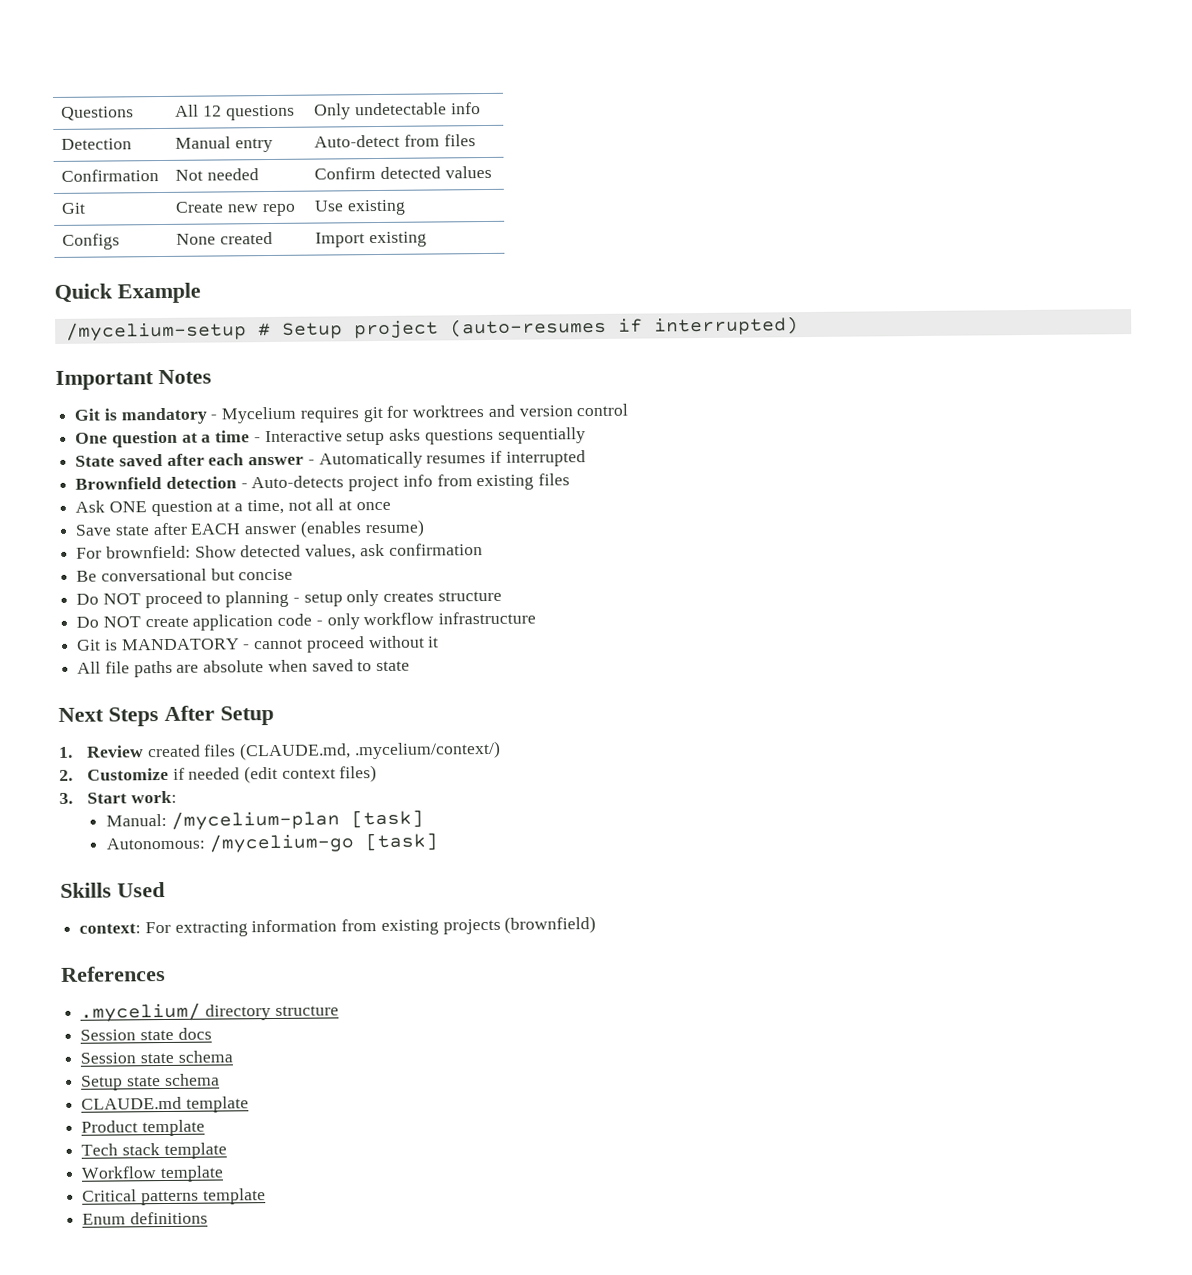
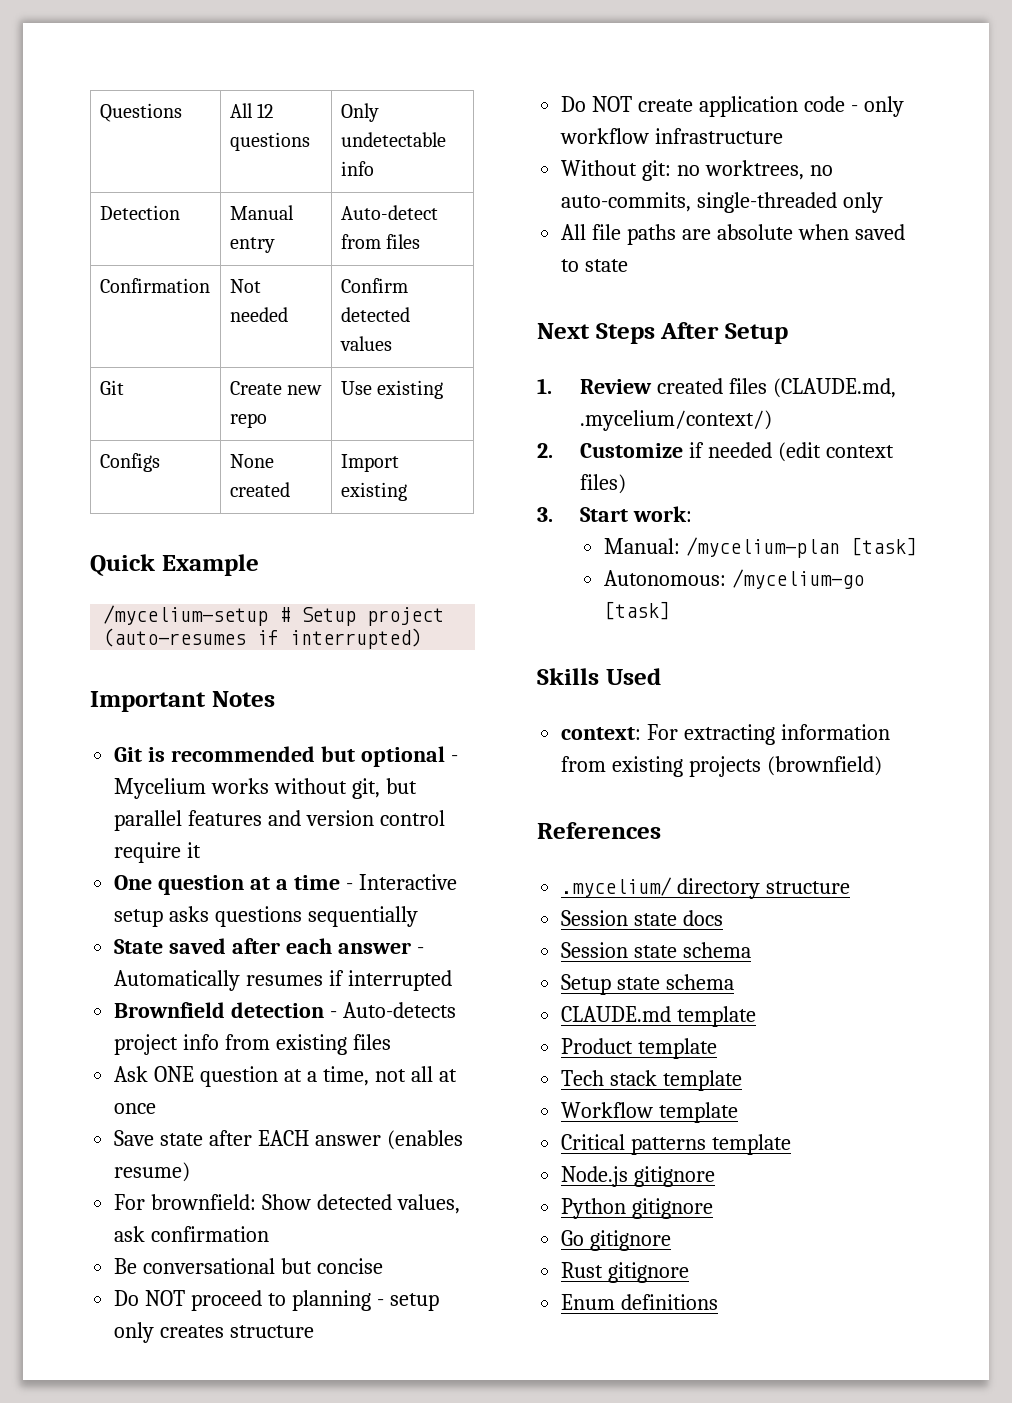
[120,405,485,425] mandatory - Mycelium requires git for worktrees -> [171,746,458,767] [114,778,417,799] [114,810,263,831] recommended but optional - Mycelium works without git, but parallel features
(629, 410) none -> [114,842,202,863] require it
[76,635,440,653] Git is MANDATORY - cannot proceed without it -> [561,160,833,181] [561,192,884,213] Without git: no worktrees, no auto-commits, single-threaded only
(266, 1196) none -> [561,1166,716,1187] [561,1198,714,1219] [561,1230,672,1251] [561,1262,690,1283] // Node.js gitignore // Python gitignore // Go gitignore // Rust gitignore

